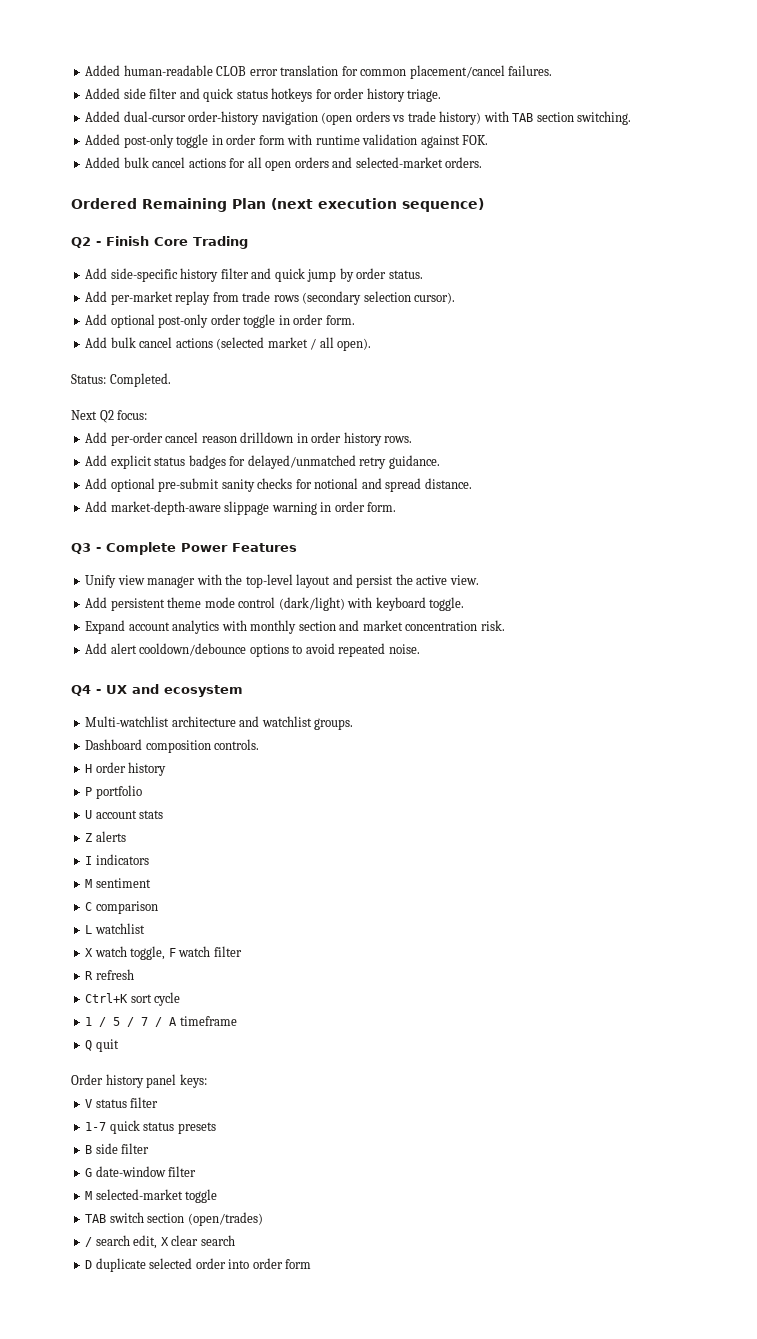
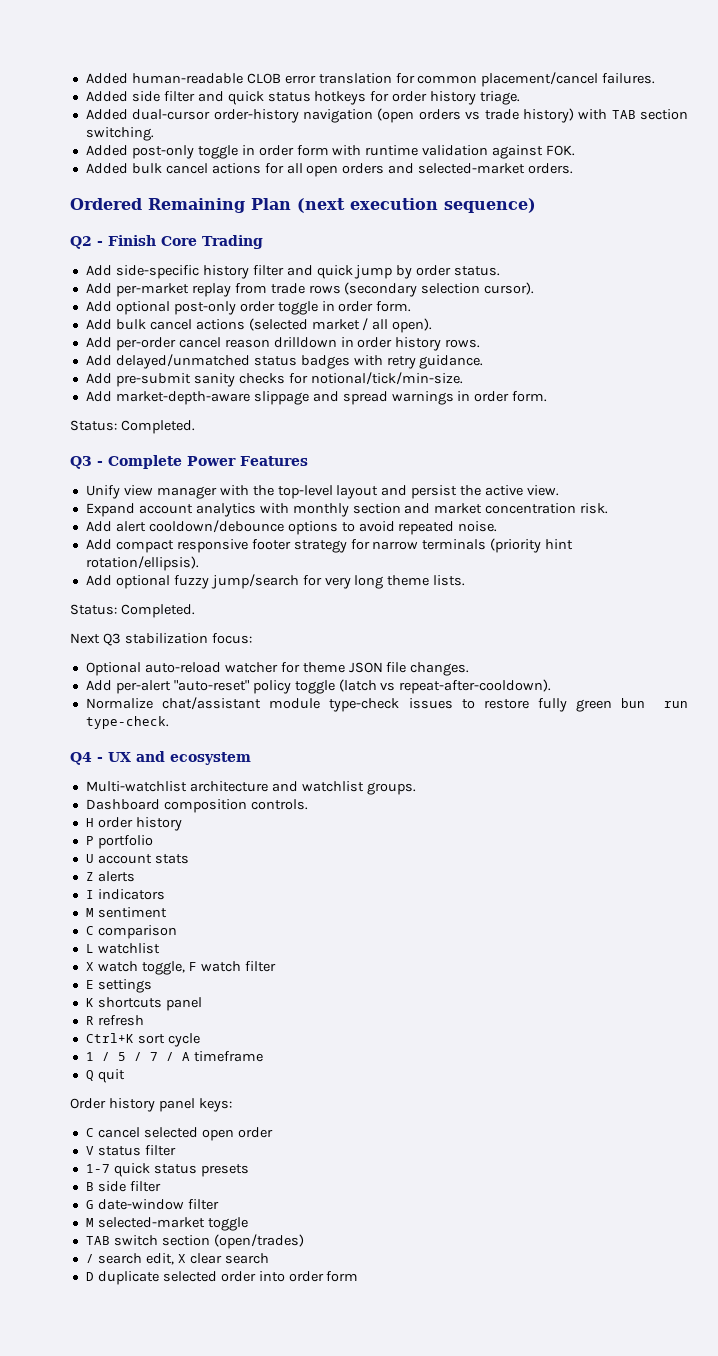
[71,373,171,387] [71,410,148,423] // Status: Completed. // Next Q2 focus: -> (433, 325) none
[110,455,152,469] explicit -> [115,354,250,369] delayed/unmatched
[229,455,356,469] for delayed/unmatched -> [353,355,383,366] with
[110,478,155,492] optional -> (112, 378) none
[314,478,472,492] notional and spread distance. -> [310,372,463,385] notional/tick/min-size.
[271,501,397,515] warning in order form. -> [312,391,548,405] [70,420,195,434] and spread warnings in order form. // Status: Completed.
[85,597,465,611] // Add persistent theme mode control (dark/light) with keyboard toggle. -> (560, 490) none
(420, 649) none -> [85,538,574,553] [85,556,199,571] [85,574,466,589] [70,604,195,618] [70,633,252,646] [85,662,470,676] [85,679,552,694] [85,697,688,712] [85,716,169,729] // Add compact responsive footer strategy for narrow terminals (priority hint rotation/ellipsis). // Add optional fuzzy jump/search for very long theme lists. // Status: Completed. // Next Q3 stabilization focus: // Optional auto-reload watcher for theme JSON file changes. // Add per-alert "auto-reset" policy toggle (latch vs repeat-after-cooldown). // Normalize chat/assistant module type-check issues to restore fully green bun run type-check.
(242, 951) none -> [85,979,152,993] [85,997,202,1011] // E settings // K shortcuts panel
(207, 1081) none -> [85,1127,273,1141] // C cancel selected open order

